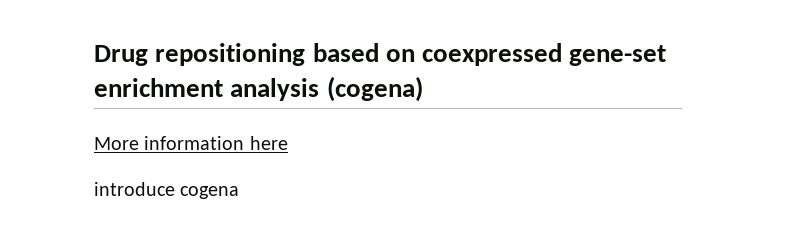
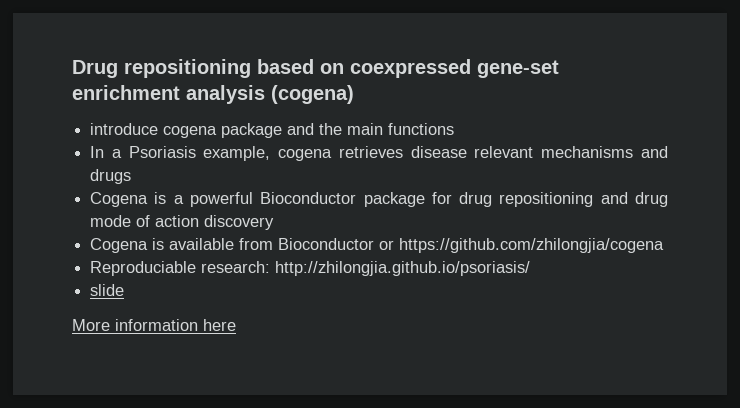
(423, 89) none -> [90,123,455,138] [90,146,668,161] [90,169,132,184] [90,192,668,207] [90,215,275,230] [90,238,665,253] [90,261,531,276] [90,284,125,296] // introduce cogena package and the main functions // In a Psoriasis example, cogena retrieves disease relevant mechanisms and drugs // Cogena is a powerful Bioconductor package for drug repositioning and drug mode of action discovery // Cogena is available from Bioconductor or https://github.com/zhilongjia/cogena // Reproduciable research: http://zhilongjia.github.io/psoriasis/ // slide
[94,182,240,199] // introduce cogena -> (236, 325) none

